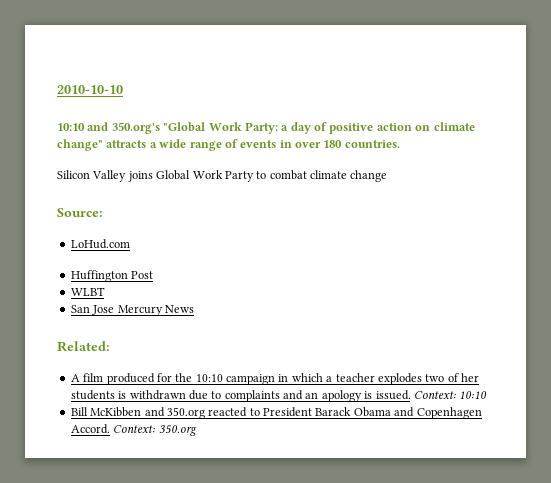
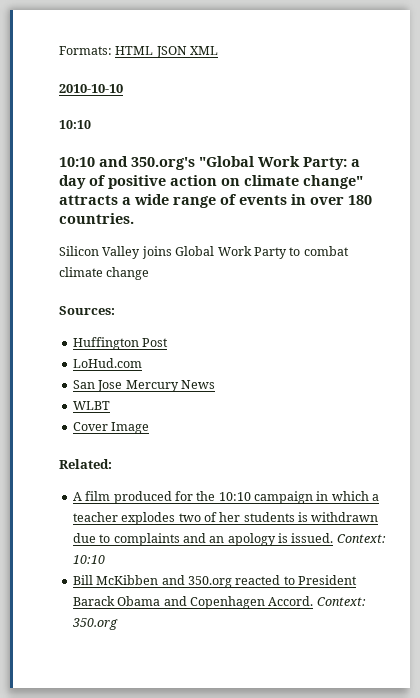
(57, 89) none -> [59,46,219,58] Formats: HTML JSON XML //
(85, 127) none -> [59,157,95,167] // 10:10
[57,208,103,217] [70,239,130,249] Source: // LoHud.com -> [59,306,115,315] Sources:
[70,287,105,296] WLBT -> [72,358,142,368] LoHud.com
(194, 309) none -> [72,401,110,410] [72,422,150,434] // WLBT // Cover Image

